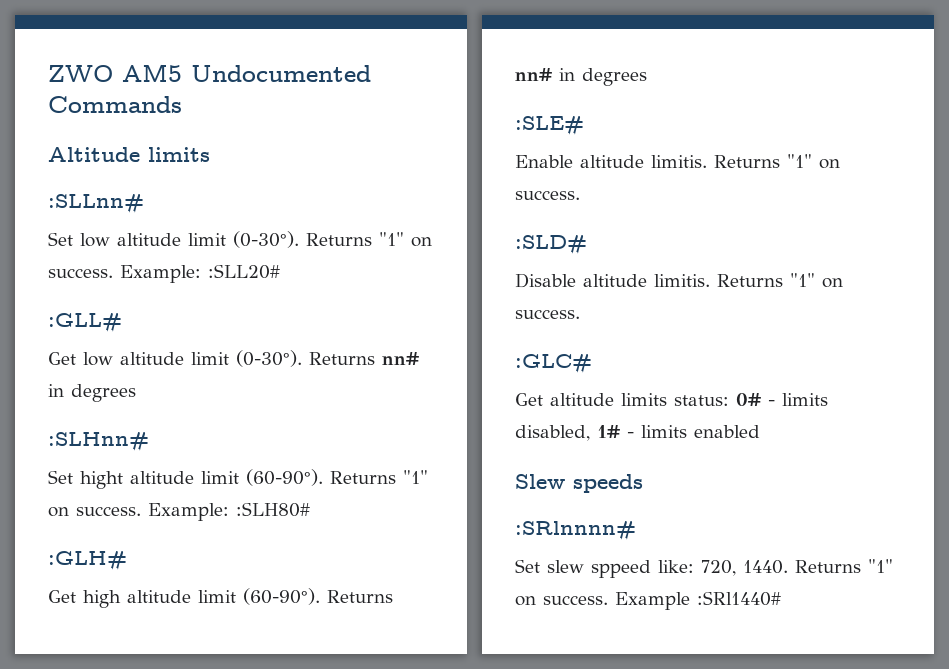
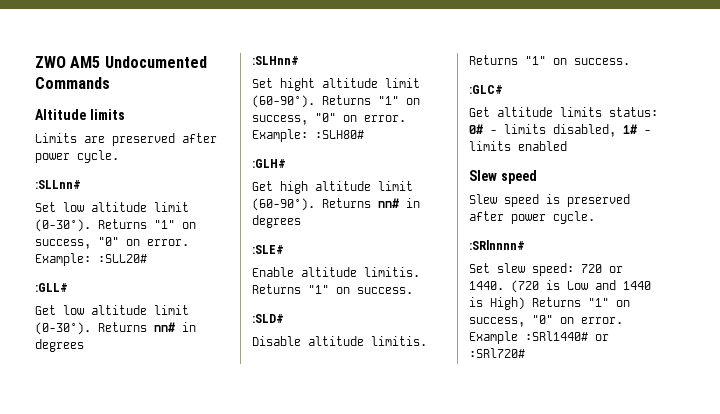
(210, 154) none -> [35,133,217,146] [35,150,119,163] // Limits are preserved after power cycle.
[48,268,113,278] success. -> [35,237,189,249] success, "0" on error.
[76,506,141,516] success. -> [252,113,406,125] success, "0" on error.
[573,474,643,493] [515,521,636,540] [515,559,893,578] [515,591,781,610] speeds // :SRlnnnn# // Set slew sppeed like: 720, 1440. Returns "1" on success. Example :SRl1440# -> [500,170,537,184] [469,194,630,207] [469,211,595,224] [469,240,525,250] [469,263,623,276] [469,280,651,293] [469,297,630,310] [469,315,623,327] [469,331,609,344] [469,348,525,358] speed // Slew speed is preserved after power cycle. // :SRlnnnn# // Set slew speed: 720 or 1440. (720 is Low and 1440 is High) Returns "1" on success, "0" on error. Example :SRl1440# or :SRl720#

